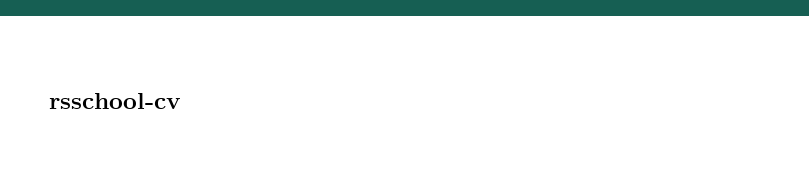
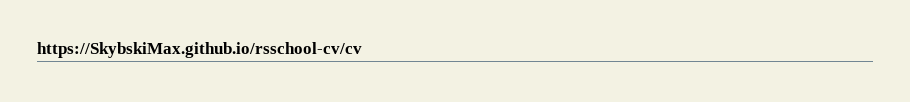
[49,93,181,109] rsschool-cv -> [37,42,362,58] https://SkybskiMax.github.io/rsschool-cv/cv

